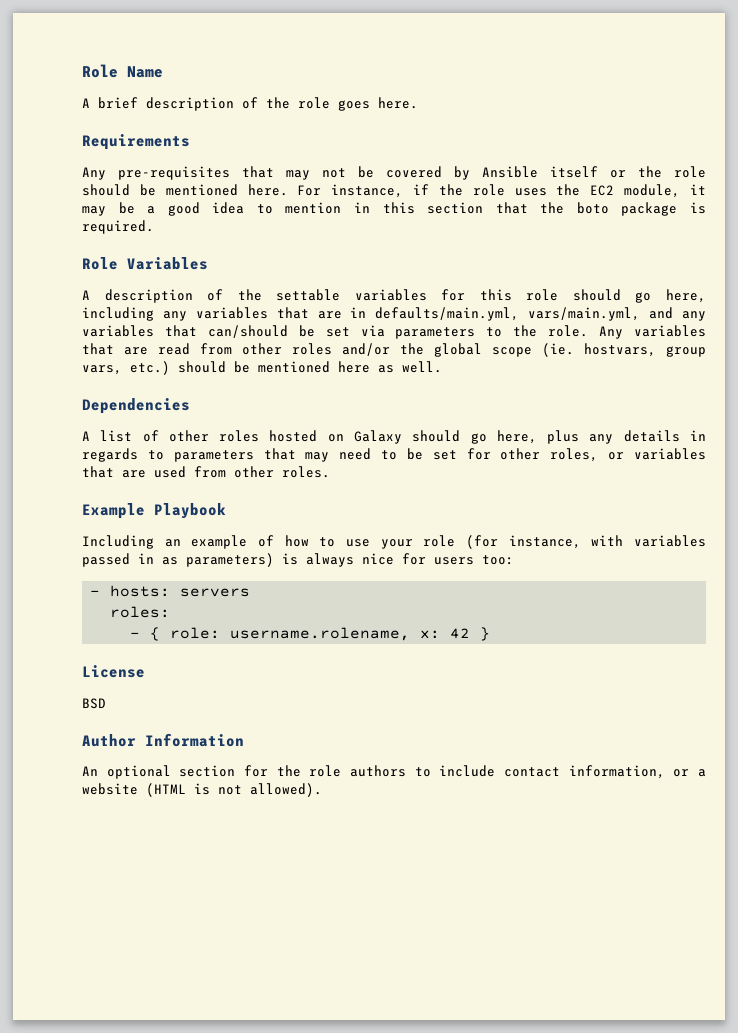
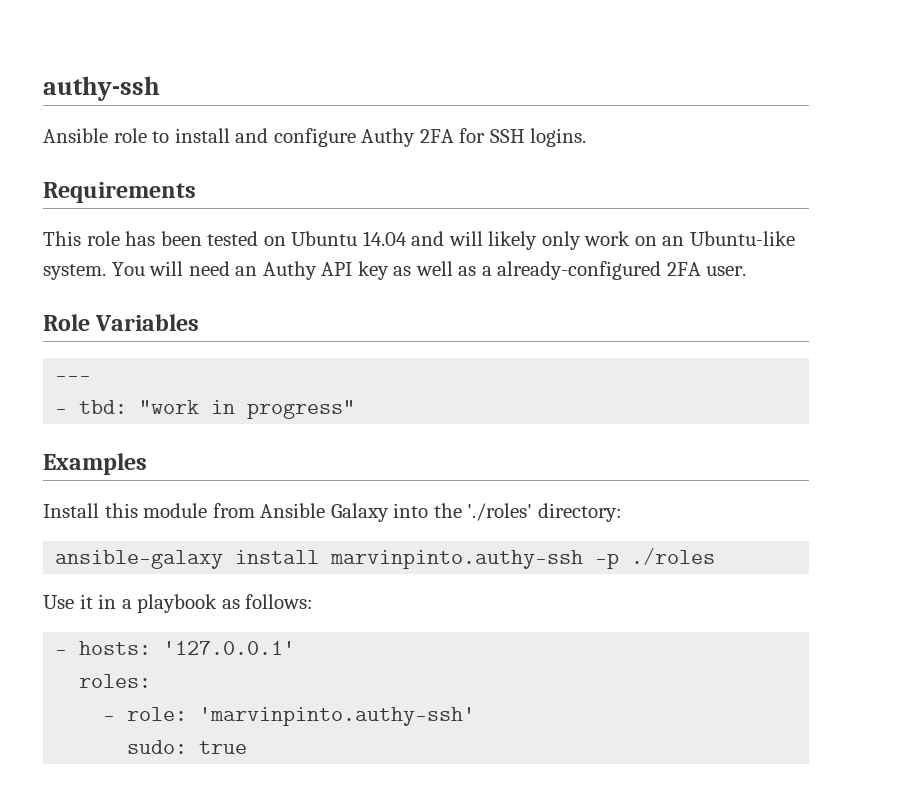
[82,64,163,78] [82,97,418,111] [82,134,190,150] [82,166,706,180] [82,184,706,198] [82,202,706,216] [82,220,154,234] [82,257,208,270] [82,289,706,303] [82,307,707,321] [82,325,707,339] [82,343,706,357] [82,361,442,375] [82,398,190,414] [82,430,706,444] [82,448,706,462] [82,466,330,478] [82,503,226,519] [82,535,707,549] [82,553,514,567] Role Name // A brief description of the role goes here. // Requirements // Any pre-requisites that may not be covered by Ansible itself or the role should be mentioned here. For instance, if the role uses the EC2 module, it may be a good idea to mention in this section that the boto package is required. // Role Variables // A description of the settable variables for this role should go here, including any variables that are in defaults/main.yml, vars/main.yml, and any variables that can/should be set via parameters to the role. Any variables that are read from other roles and/or the global scope (ie. hostvars, group vars, etc.) should be mentioned here as well. // Dependencies // A list of other roles hosted on Galaxy should go here, plus any details in regards to parameters that may need to be set for other roles, or variables that are used from other roles. // Example Playbook // Including an example of how to use your role (for instance, with variables passed in as parameters) is always nice for users too: -> [43,76,160,101] [43,128,587,147] [43,182,196,203] [43,231,796,250] [43,261,747,280] [43,314,200,331] [55,376,92,381] [55,400,356,419] [43,453,147,475] [43,503,622,522] [55,548,716,569] [43,594,314,613] authy-ssh // Ansible role to install and configure Authy 2FA for SSH logins. // Requirements // This role has been tested on Ubuntu 14.04 and will likely only work on an Ubuntu-like system. You will need an Authy API key as well as a already-configured 2FA user. // Role Variables // --- // - tbd: "work in progress" // Examples // Install this module from Ansible Galaxy into the './roles' directory: // ansible-galaxy install marvinpinto.authy-ssh -p ./roles // Use it in a playbook as follows:
[180,588,251,597] servers -> [163,641,296,655] '127.0.0.1'
[150,627,491,641] [82,665,145,678] [82,698,106,709] [82,733,244,747] [82,765,706,779] [82,783,322,797] { role: username.rolename, x: 42 } // License // BSD // Author Information // An optional section for the role authors to include contact information, or a website (HTML is not allowed). -> [127,707,476,726] [127,740,248,754] role: 'marvinpinto.authy-ssh' // sudo: true

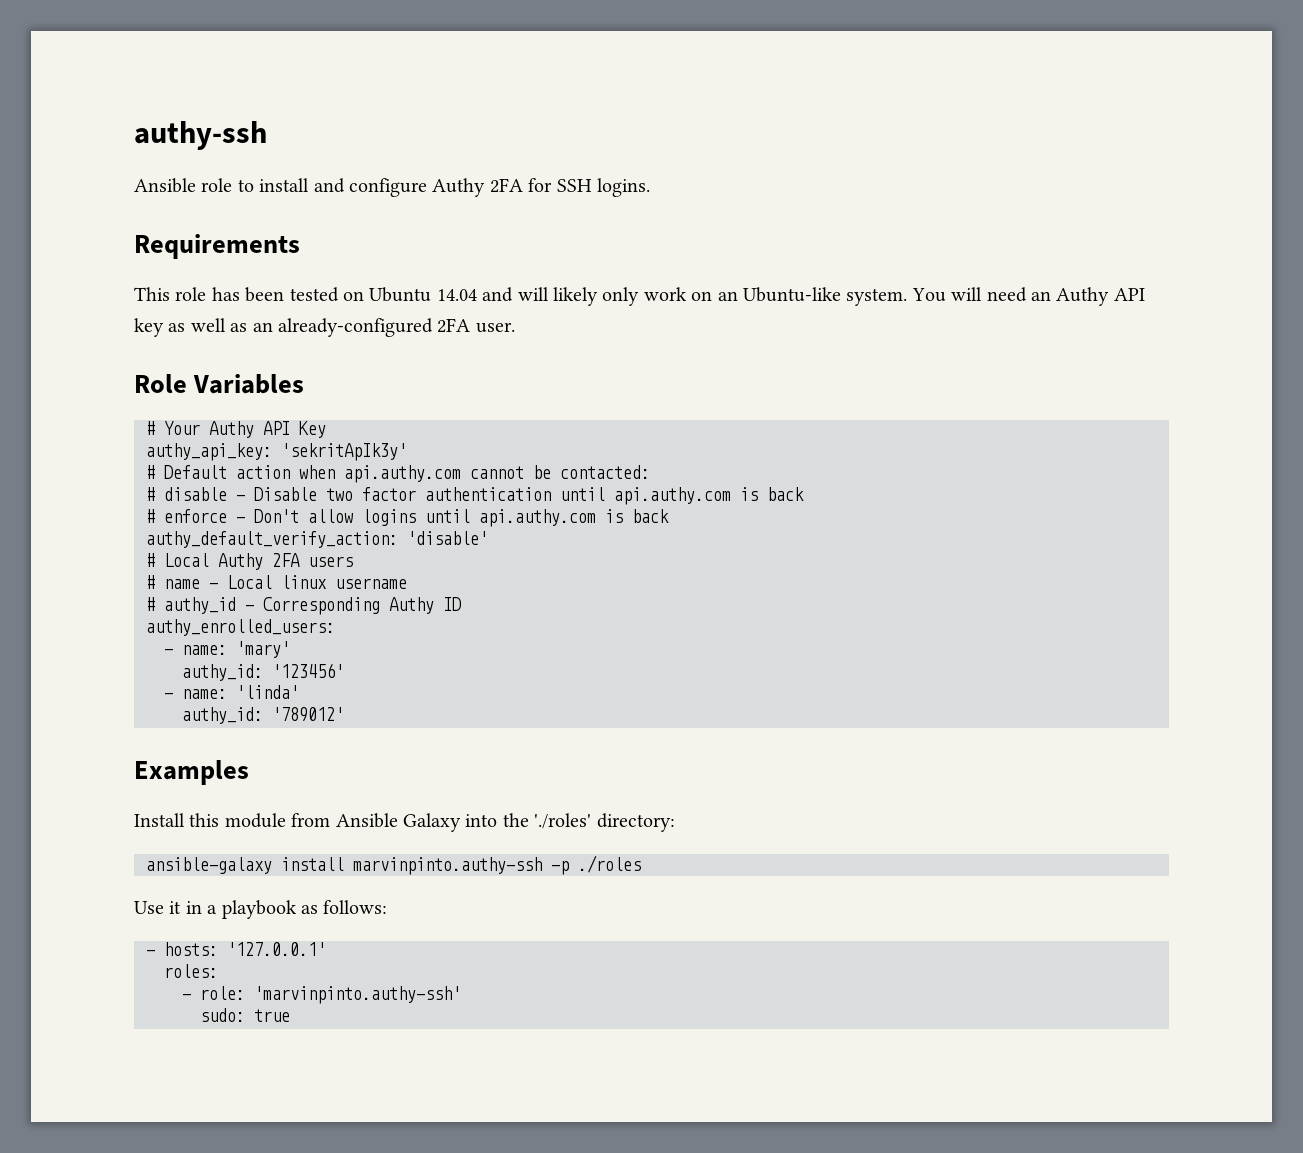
[481,266,492,276] a -> [252,322,273,332] an
[55,376,92,381] [55,400,356,419] --- // - tbd: "work in progress" -> [146,421,326,438] [146,443,407,461] [146,465,650,483] [146,487,804,505] [146,509,669,527] [146,531,488,548] [146,553,353,570] [146,575,407,589] [146,597,461,615] [146,619,335,636] [164,641,290,658] [182,663,344,681] [164,685,299,699] [182,707,344,724] # Your Authy API Key // authy_api_key: 'sekritApIk3y' // # Default action when api.authy.com cannot be contacted: // # disable - Disable two factor authentication until api.authy.com is back // # enforce - Don't allow logins until api.authy.com is back // authy_default_verify_action: 'disable' // # Local Authy 2FA users // # name - Local linux username // # authy_id - Corresponding Authy ID // authy_enrolled_users: // - name: 'mary' // authy_id: '123456' // - name: 'linda' // authy_id: '789012'

